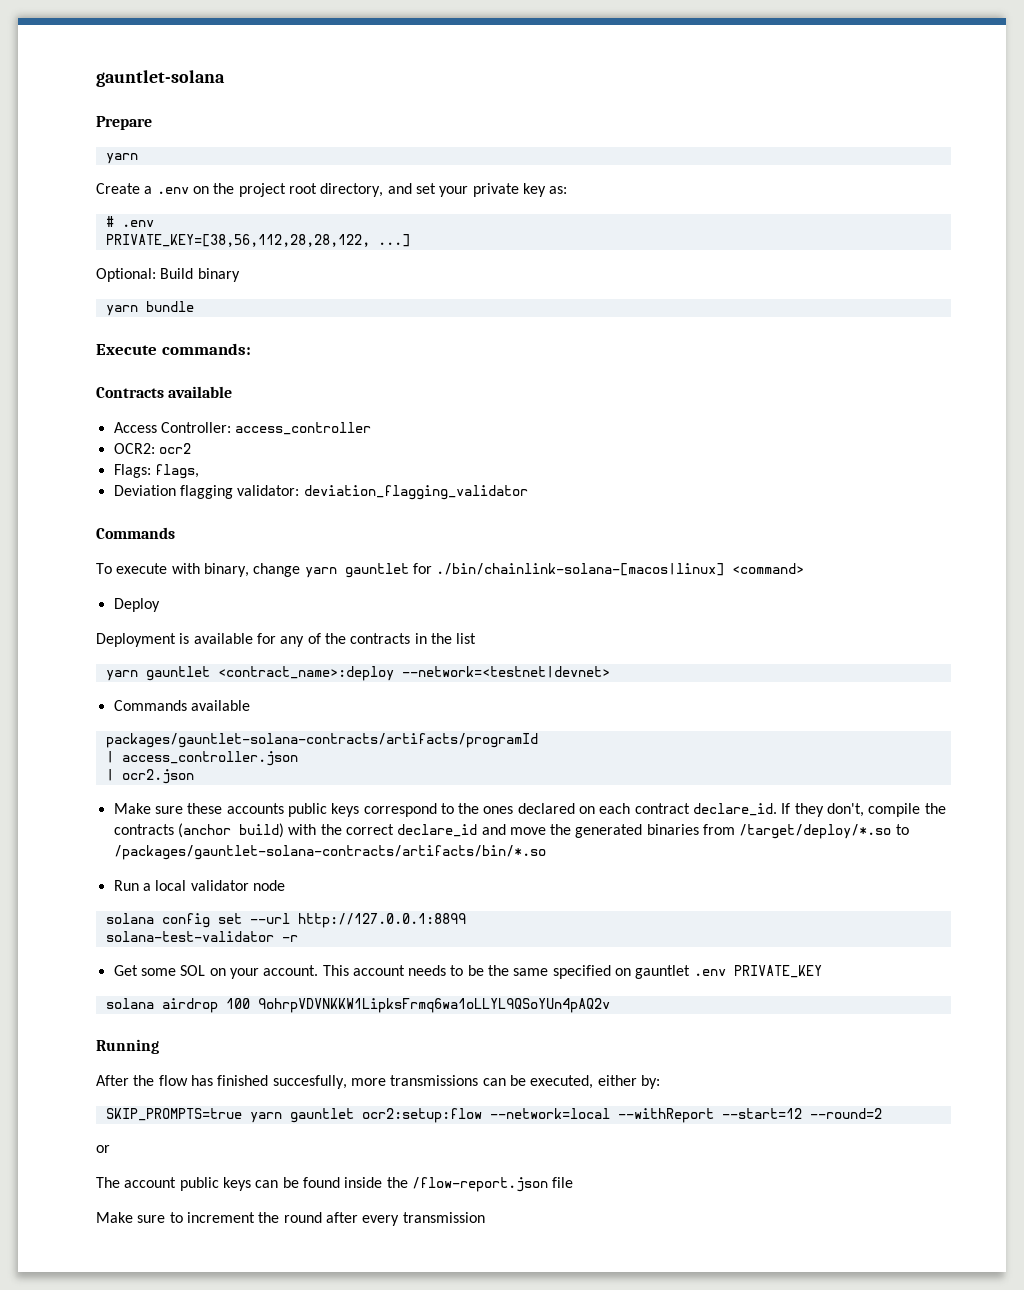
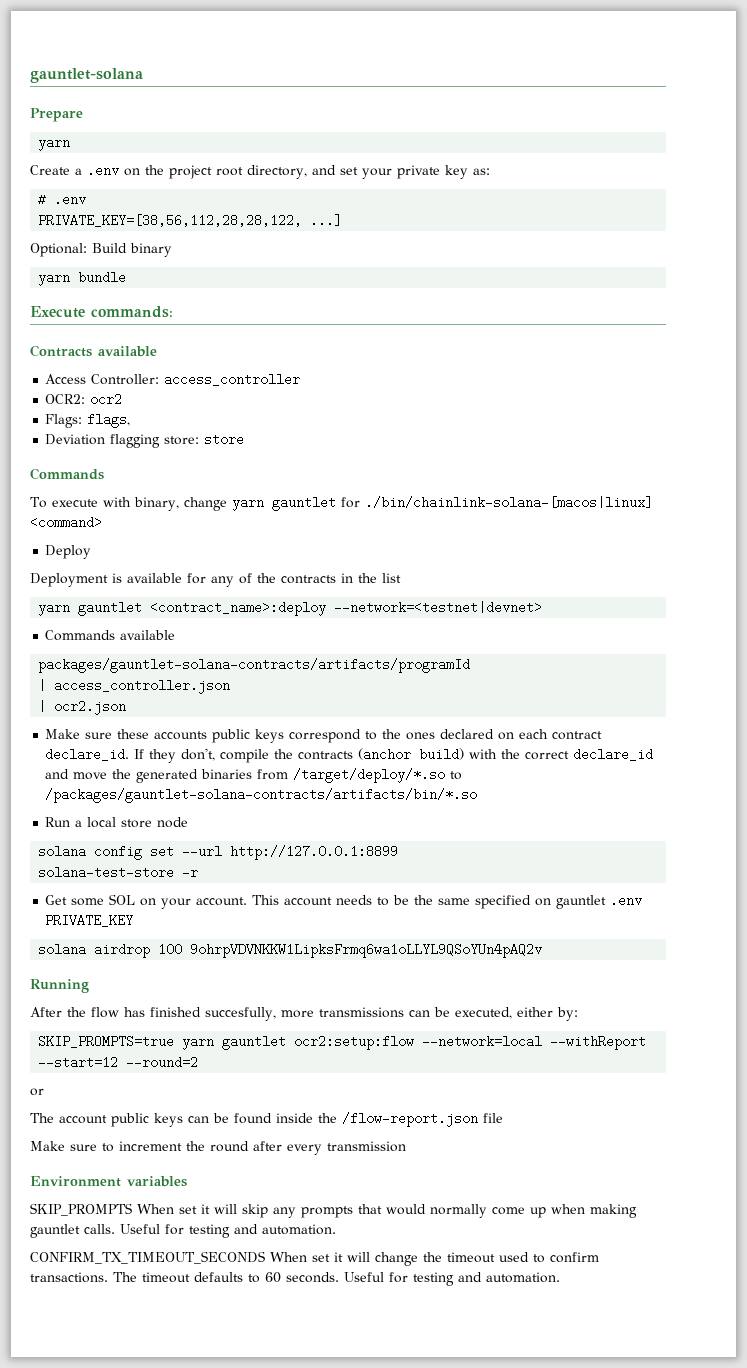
[237,485,528,500] validator: deviation_flagging_validator -> [164,433,245,446] store: store
[190,880,249,891] validator -> [121,819,153,828] store
[105,931,274,942] solana-test-validator -> [38,866,175,879] solana-test-store
(485, 1217) none -> [30,1176,187,1187] [30,1203,637,1218] [30,1224,336,1238] [30,1251,599,1266] [30,1272,560,1286] // Environment variables // SKIP_PROMPTS When set it will skip any prompts that would normally come up when making gauntlet calls. Useful for testing and automation. // CONFIRM_TX_TIMEOUT_SECONDS When set it will change the timeout used to confirm transactions. The timeout defaults to 60 seconds. Useful for testing and automation.

